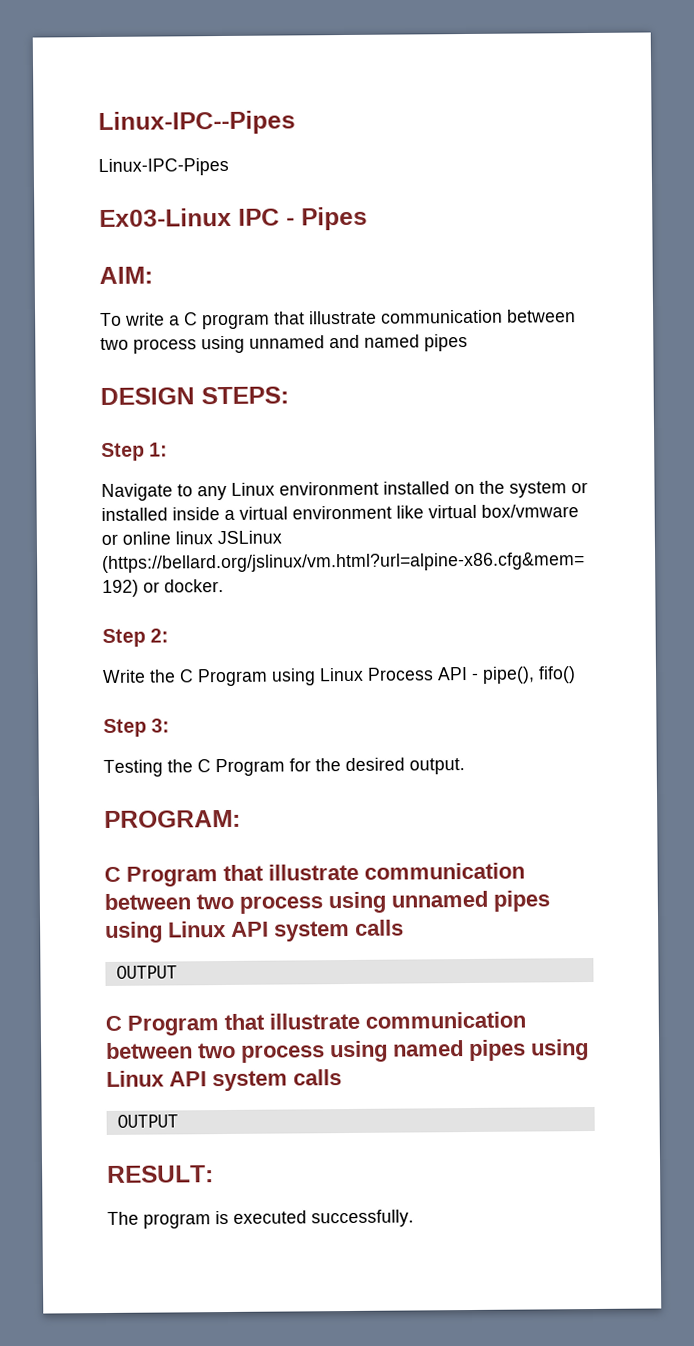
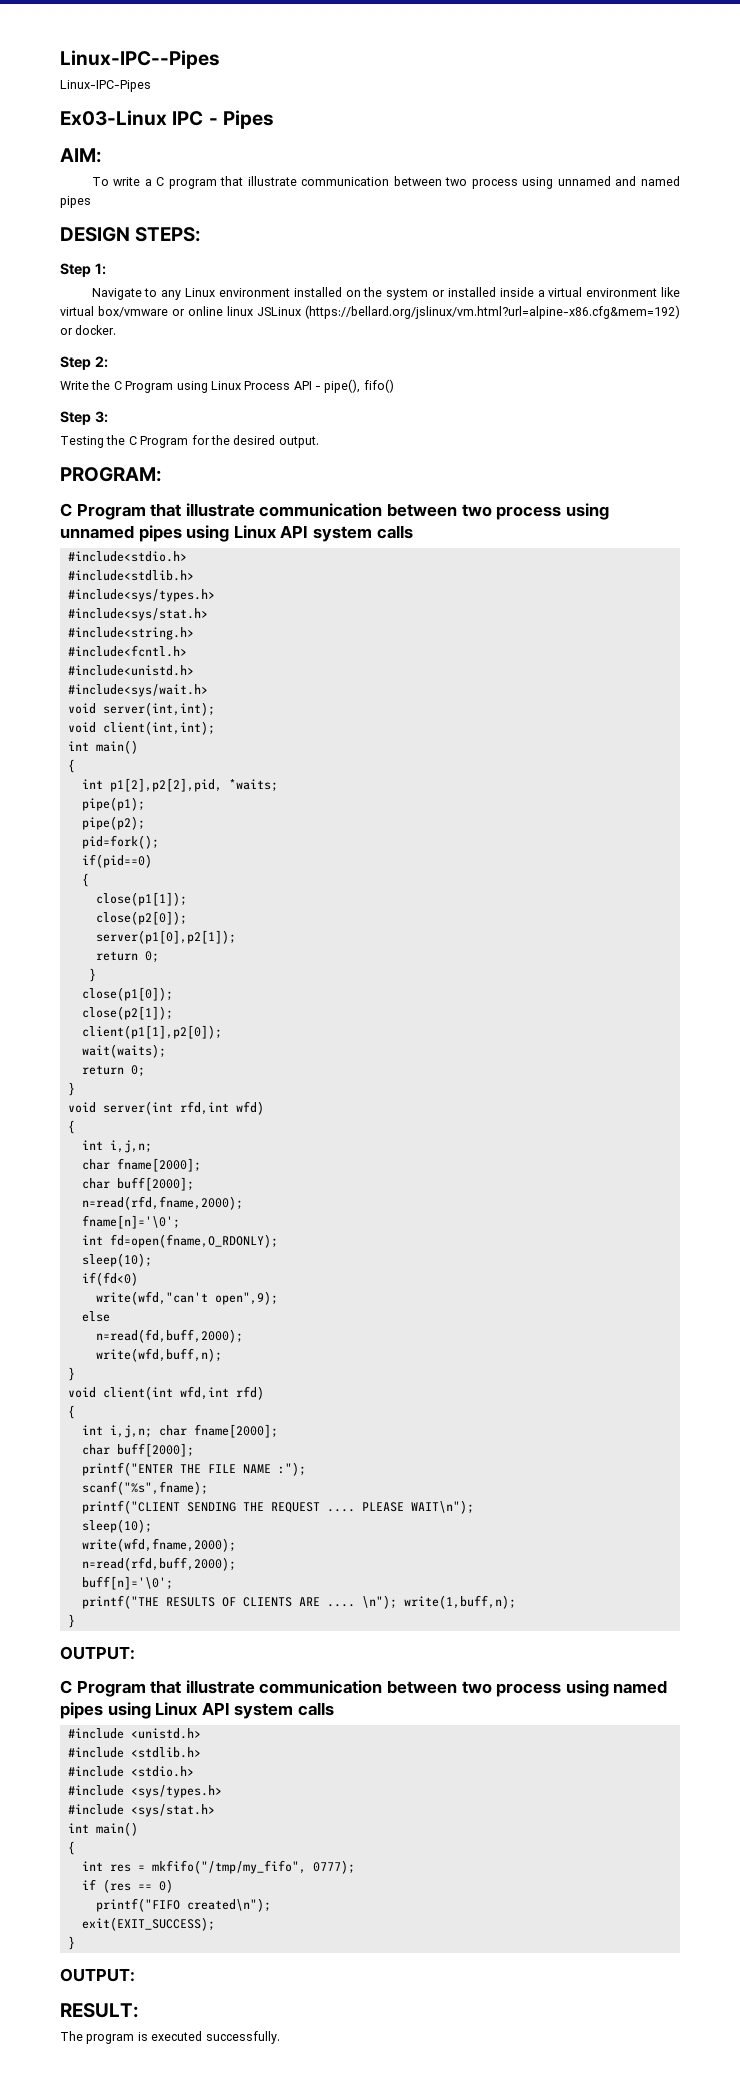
[115,965,177,979] OUTPUT -> [67,551,187,562] [67,570,194,581] [67,589,215,602] [67,608,208,621] [67,627,194,640] [67,645,187,657] [67,665,194,676] [67,684,208,697] [67,702,215,716] [67,721,215,735] [67,740,138,754] [67,759,75,773] [81,778,278,792] [81,797,145,811] [81,816,145,830] [81,835,159,849] [81,854,152,868] [81,873,89,887] [95,892,187,906] [95,911,187,925] [95,930,236,944] [95,951,159,963] [88,968,96,982] [81,987,173,1001] [81,1006,173,1020] [81,1025,222,1039] [81,1044,166,1058] [81,1065,145,1077] [67,1082,75,1096] [67,1101,264,1115] [67,1120,75,1134] [81,1140,152,1153] [81,1158,201,1172] [81,1177,194,1191] [81,1196,243,1210] [81,1215,180,1229] [81,1234,278,1248] [81,1253,152,1267] [81,1272,138,1286] [95,1291,278,1305] [81,1311,110,1322] [95,1329,243,1343] [95,1348,222,1362] [67,1367,75,1381] [67,1386,264,1400] [67,1405,75,1419] [81,1424,278,1438] [81,1443,194,1457] [81,1462,306,1476] [81,1481,208,1495] [81,1500,474,1514] [81,1519,152,1533] [81,1538,236,1552] [81,1557,236,1571] [81,1576,173,1590] [81,1595,516,1609] [67,1614,75,1628] [60,1646,135,1660] #include<stdio.h> // #include<stdlib.h> // #include<sys/types.h> // #include<sys/stat.h> // #include<string.h> // #include<fcntl.h> // #include<unistd.h> // #include<sys/wait.h> // void server(int,int); // void client(int,int); // int main() // { // int p1[2],p2[2],pid, *waits; // pipe(p1); // pipe(p2); // pid=fork(); // if(pid==0) // { // close(p1[1]); // close(p2[0]); // server(p1[0],p2[1]); // return 0; // } // close(p1[0]); // close(p2[1]); // client(p1[1],p2[0]); // wait(waits); // return 0; // } // void server(int rfd,int wfd) // { // int i,j,n; // char fname[2000]; // char buff[2000]; // n=read(rfd,fname,2000); // fname[n]='\0'; // int fd=open(fname,O_RDONLY); // sleep(10); // if(fd<0) // write(wfd,"can't open",9); // else // n=read(fd,buff,2000); // write(wfd,buff,n); // } // void client(int wfd,int rfd) // { // int i,j,n; char fname[2000]; // char buff[2000]; // printf("ENTER THE FILE NAME :"); // scanf("%s",fname); // printf("CLIENT SENDING THE REQUEST .... PLEASE WAIT\n"); // sleep(10); // write(wfd,fname,2000); // n=read(rfd,buff,2000); // buff[n]='\0'; // printf("THE RESULTS OF CLIENTS ARE .... \n"); write(1,buff,n); // } // OUTPUT:
[116,1114,178,1128] OUTPUT -> [67,1728,201,1739] [67,1747,201,1758] [67,1766,194,1777] [67,1785,222,1798] [67,1804,215,1817] [67,1822,138,1836] [67,1841,75,1855] [81,1860,355,1874] [81,1879,173,1893] [95,1898,271,1912] [81,1917,215,1931] [67,1936,75,1950] [60,1968,135,1982] #include <unistd.h> // #include <stdlib.h> // #include <stdio.h> // #include <sys/types.h> // #include <sys/stat.h> // int main() // { // int res = mkfifo("/tmp/my_fifo", 0777); // if (res == 0) // printf("FIFO created\n"); // exit(EXIT_SUCCESS); // } // OUTPUT:

